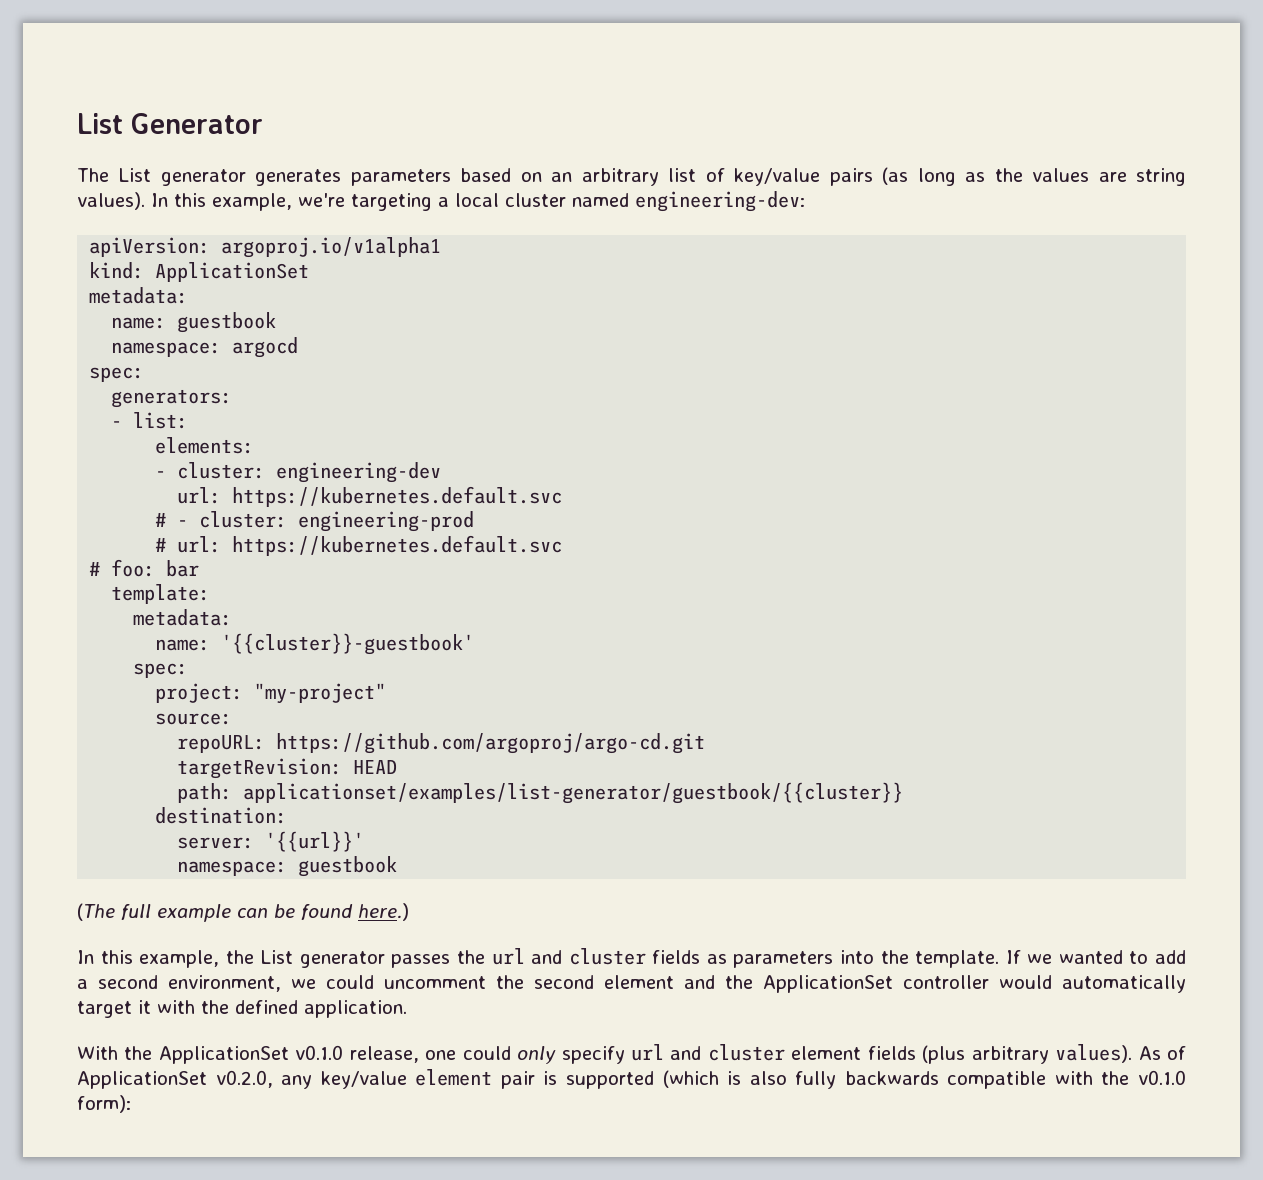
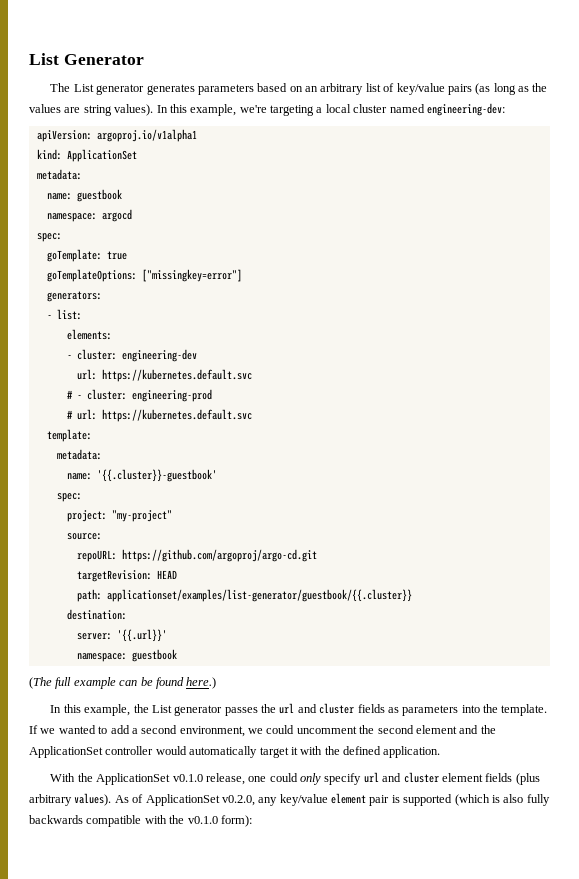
(145, 374) none -> [46,249,127,262] [46,269,242,282] // goTemplate: true // goTemplateOptions: ["missingkey=error"]
[89,559,200,577] // # foo: bar -> (252, 415) none
[221,633,475,655] '{{cluster}}-guestbook' -> [96,469,217,482] '{{.cluster}}-guestbook'
[243,782,904,804] applicationset/examples/list-generator/guestbook/{{cluster}} -> [106,589,412,602] applicationset/examples/list-generator/guestbook/{{.cluster}}
[265,831,365,852] '{{url}}' -> [116,629,167,642] '{{.url}}'

